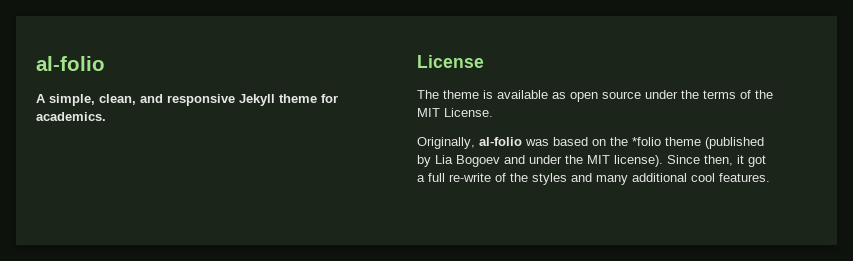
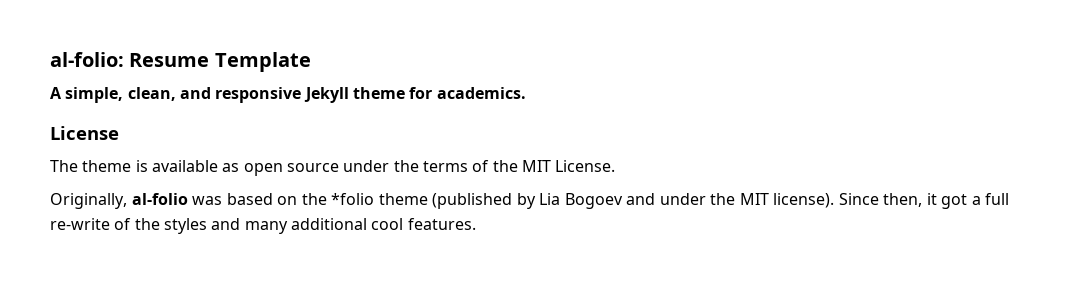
[36,56,105,71] al-folio -> [50,52,311,72] al-folio: Resume Template

